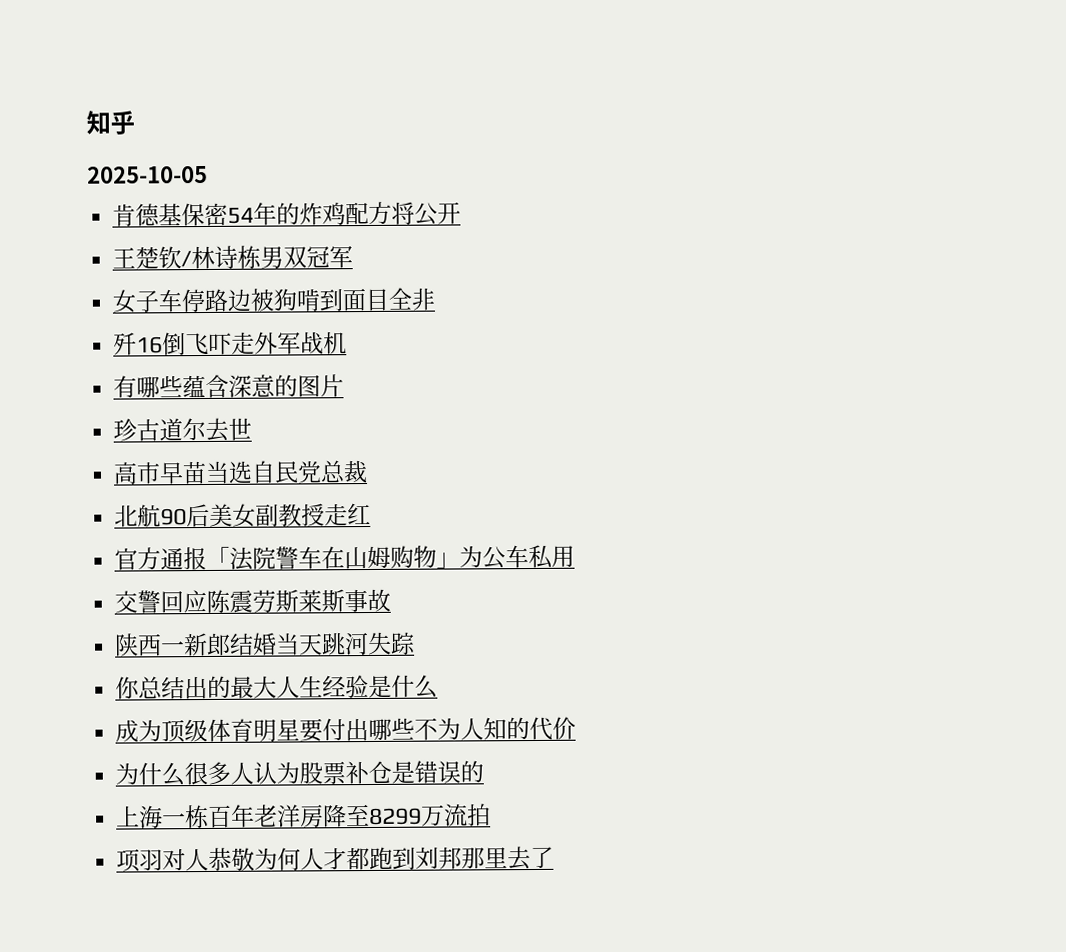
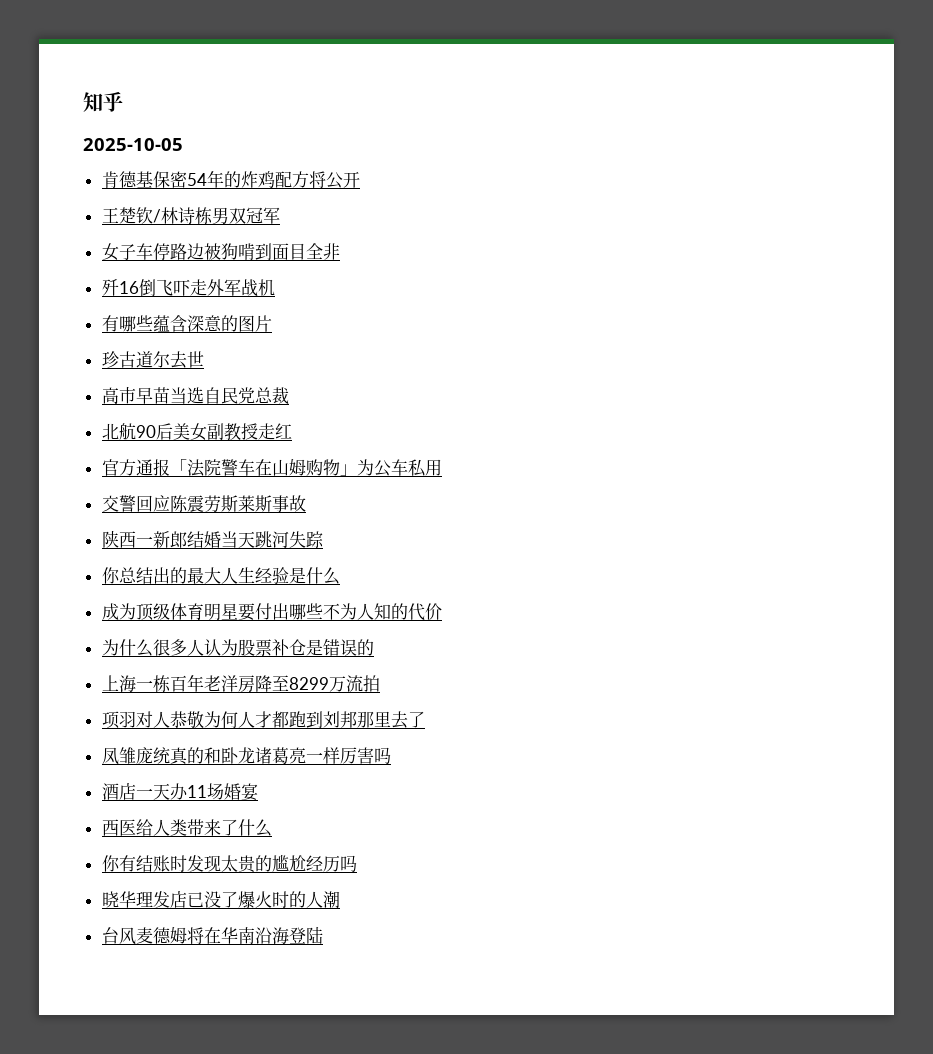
(555, 857) none -> [101,747,391,765] [101,783,258,801] [101,819,272,837] [101,854,357,873] [101,891,340,908] [101,926,323,945] // 凤雏庞统真的和卧龙诸葛亮一样厉害吗 // 酒店一天办11场婚宴 // 西医给人类带来了什么 // 你有结账时发现太贵的尴尬经历吗 // 晓华理发店已没了爆火时的人潮 // 台风麦德姆将在华南沿海登陆

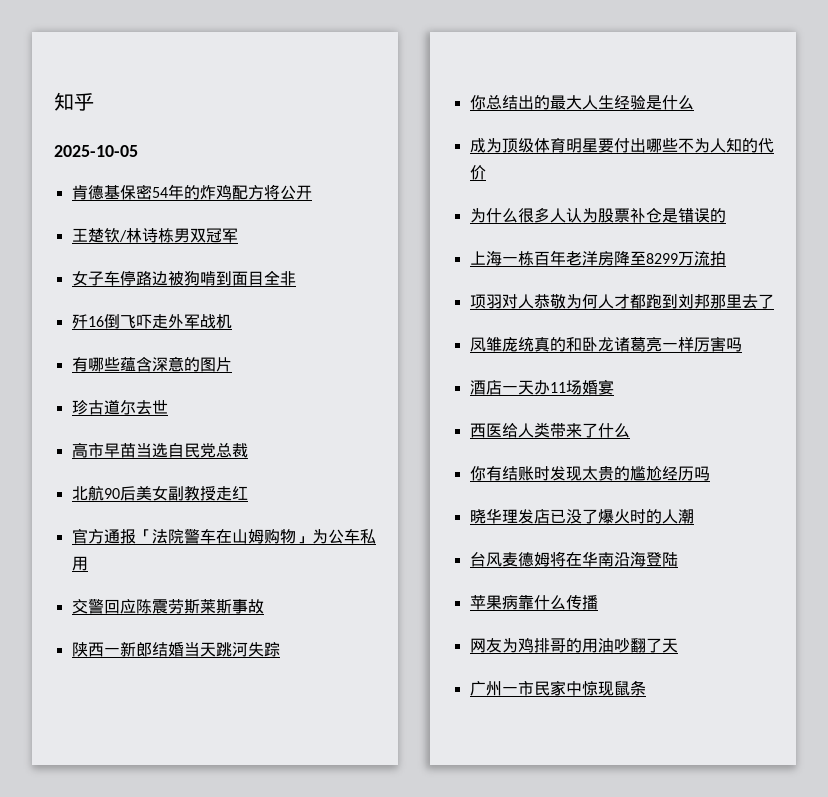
(323, 935) none -> [469,594,598,610] [469,637,678,653] [469,680,646,696] // 苹果病靠什么传播 // 网友为鸡排哥的用油吵翻了天 // 广州一市民家中惊现鼠条

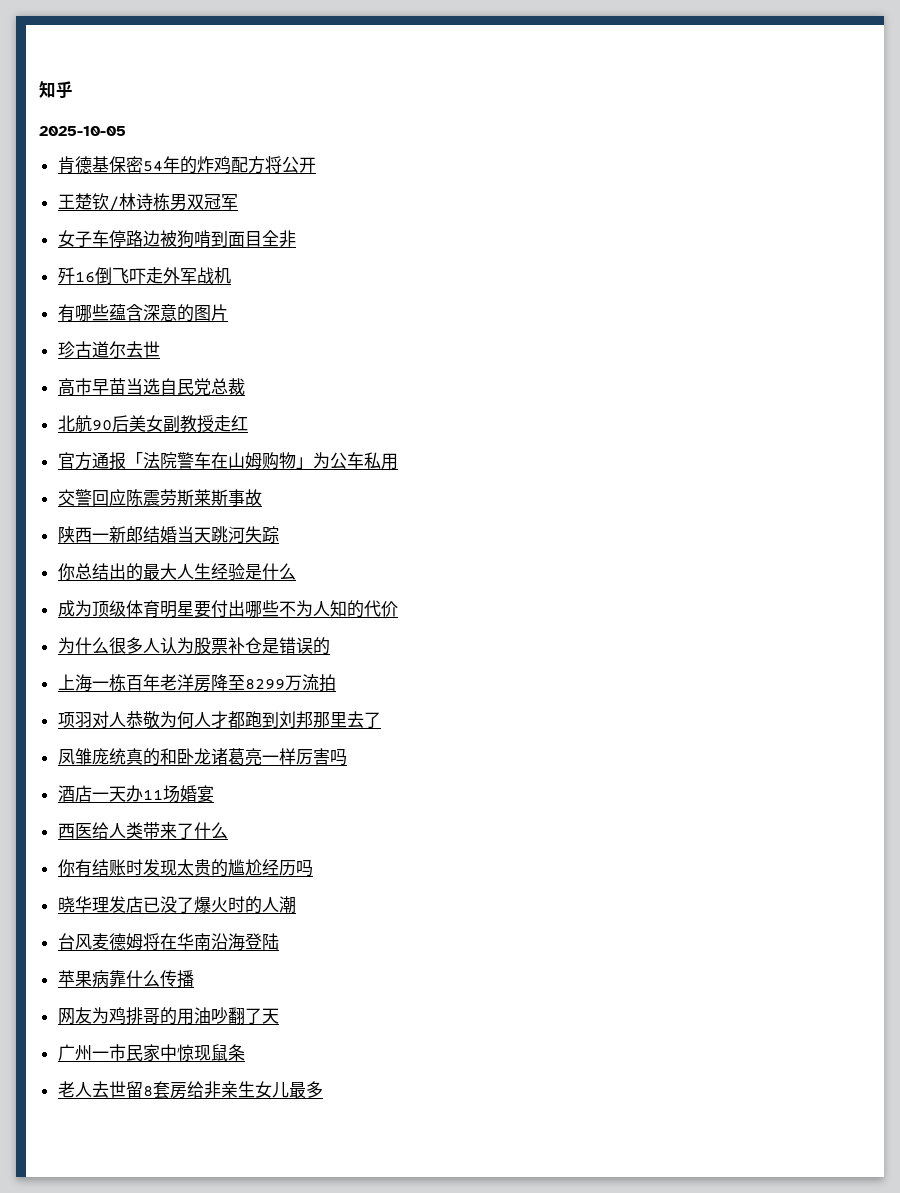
(646, 688) none -> [57,1081,323,1099] // 老人去世留8套房给非亲生女儿最多

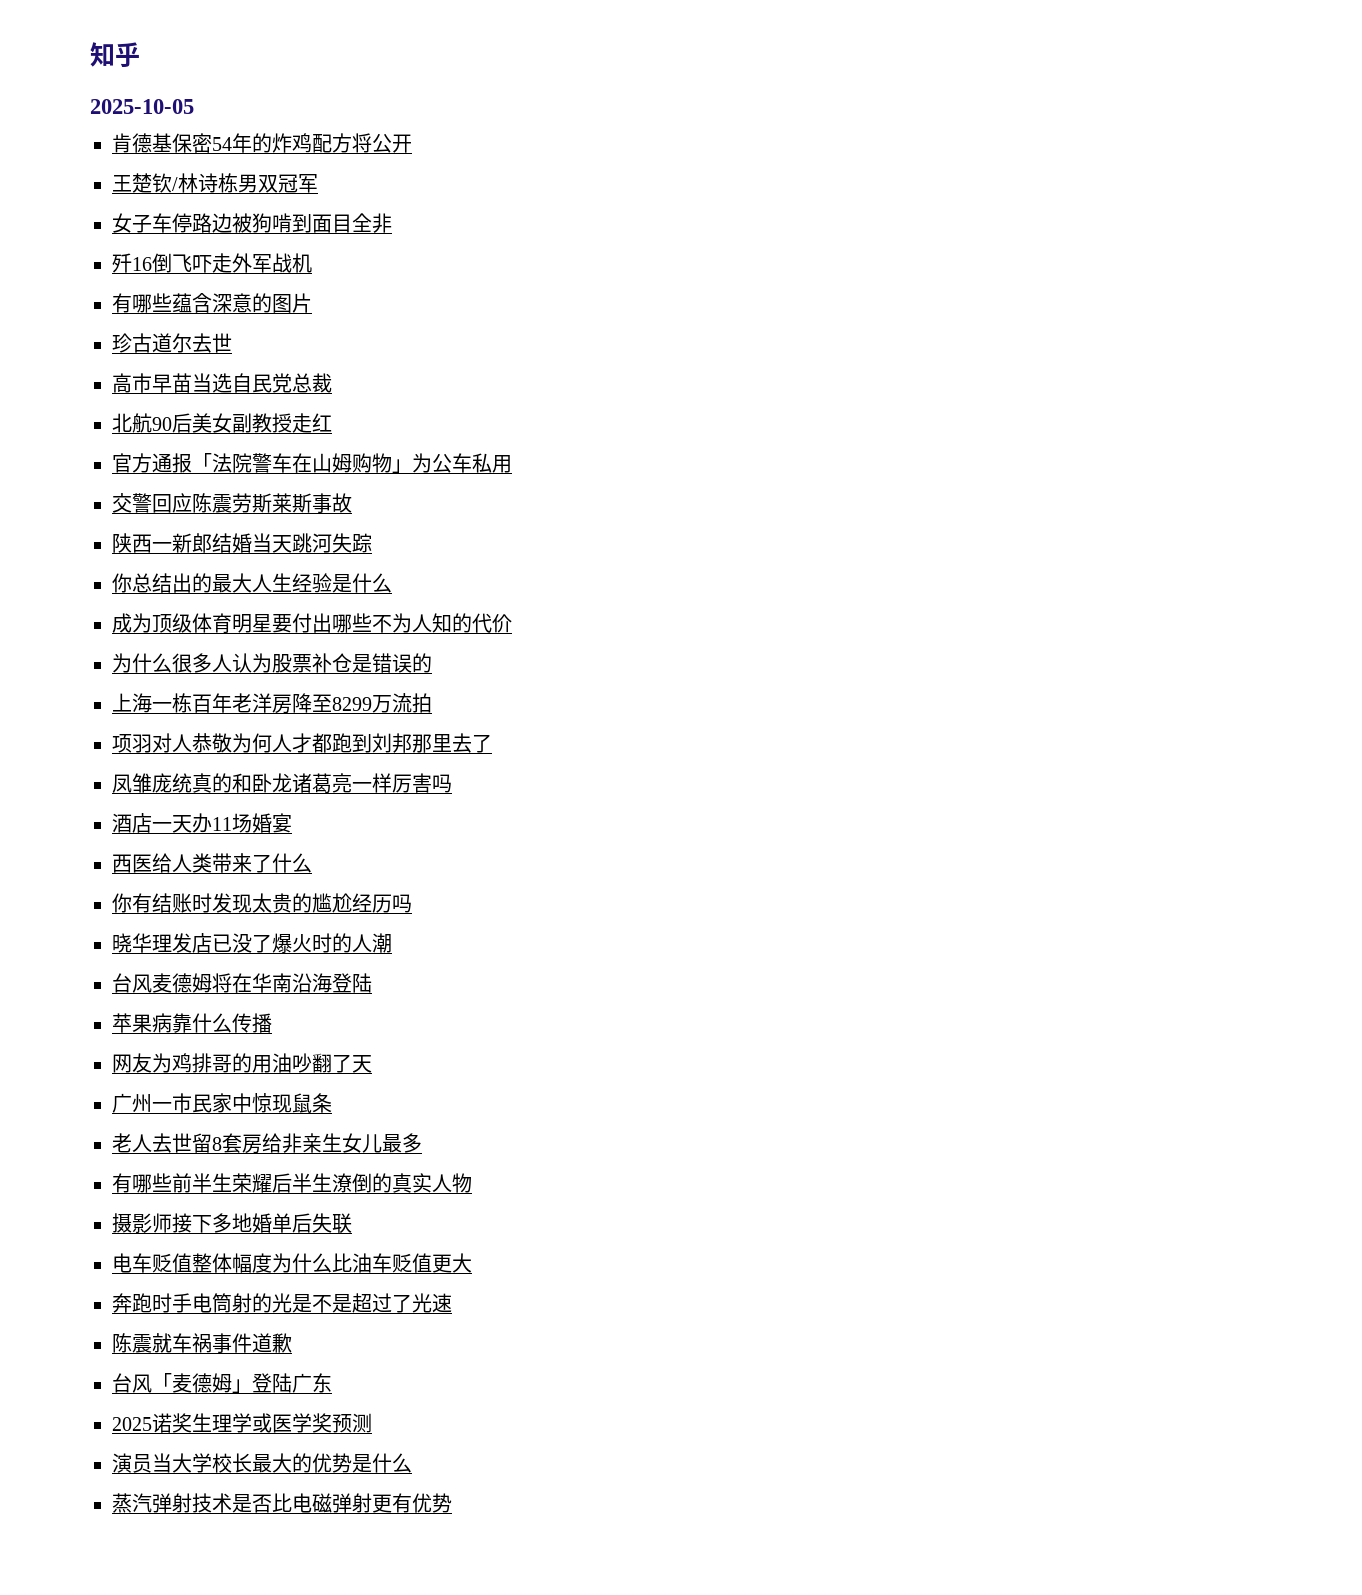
(323, 1089) none -> [112,1173,472,1193] [112,1213,352,1234] [112,1253,472,1273] [112,1293,452,1313] [112,1333,292,1353] [112,1373,332,1393] [112,1413,372,1433] [112,1453,412,1473] [112,1493,452,1513] // 有哪些前半生荣耀后半生潦倒的真实人物 // 摄影师接下多地婚单后失联 // 电车贬值整体幅度为什么比油车贬值更大 // 奔跑时手电筒射的光是不是超过了光速 // 陈震就车祸事件道歉 // 台风「麦德姆」登陆广东 // 2025诺奖生理学或医学奖预测 // 演员当大学校长最大的优势是什么 // 蒸汽弹射技术是否比电磁弹射更有优势

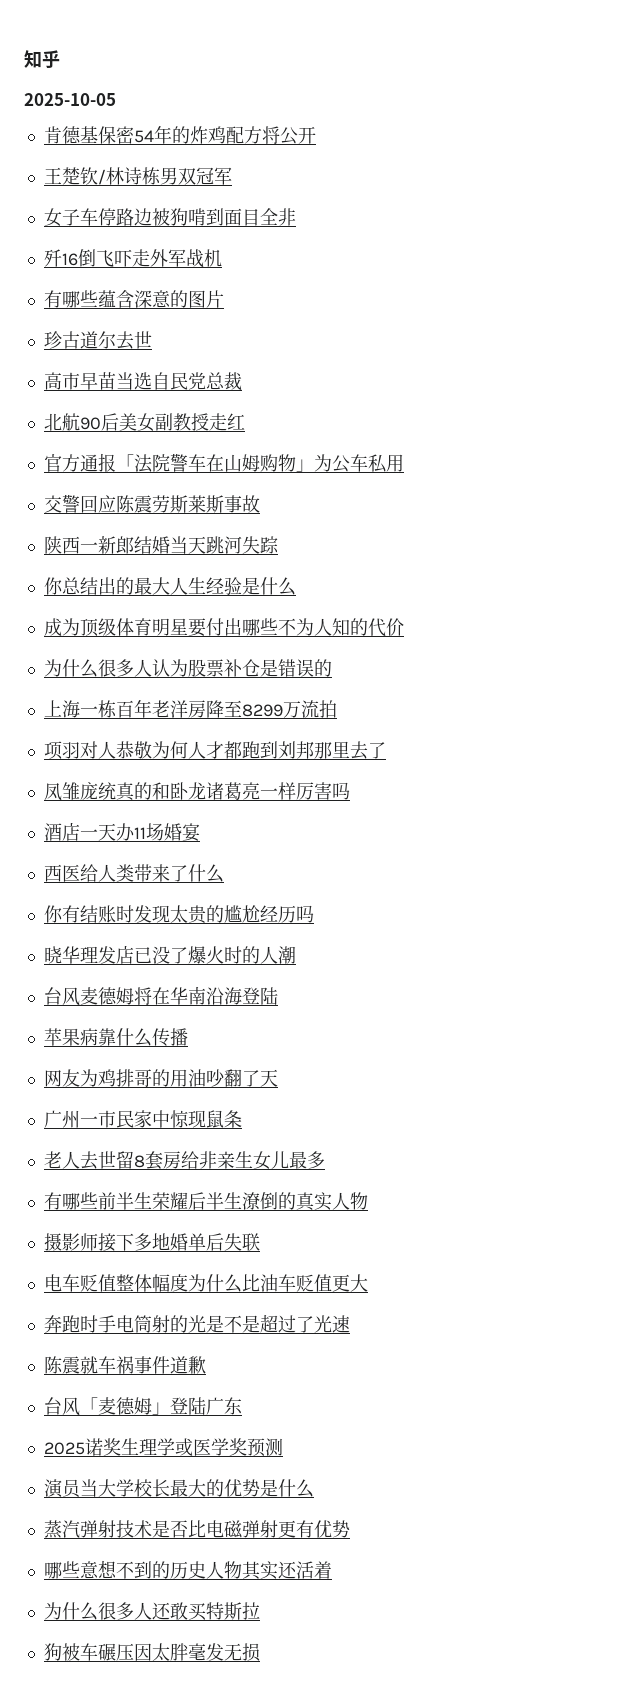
(452, 1503) none -> [43,1560,332,1580] [43,1602,260,1621] [43,1643,260,1662] // 哪些意想不到的历史人物其实还活着 // 为什么很多人还敢买特斯拉 // 狗被车碾压因太胖毫发无损

